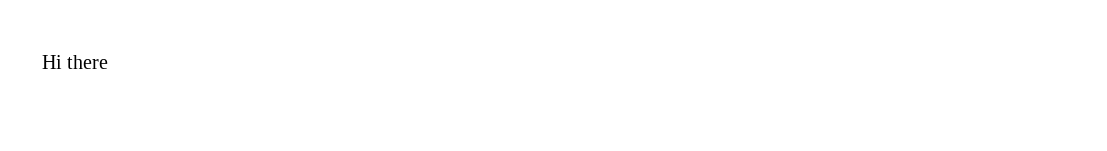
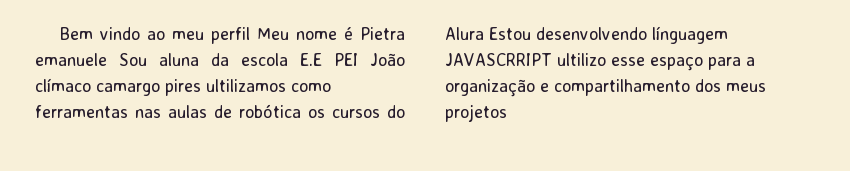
[42,55,109,69] Hi there -> [59,27,406,44] [35,53,405,66] [35,78,331,96] [35,104,405,118] [445,26,728,44] [445,53,755,71] [445,79,766,97] [445,104,507,122] Bem vindo ao meu perfil Meu nome é Pietra emanuele Sou aluna da escola E.E PEI João clímaco camargo pires ultilizamos como ferramentas nas aulas de robótica os cursos do Alura Estou desenvolvendo línguagem JAVASCRRIPT ultilizo esse espaço para a organização e compartilhamento dos meus projetos

